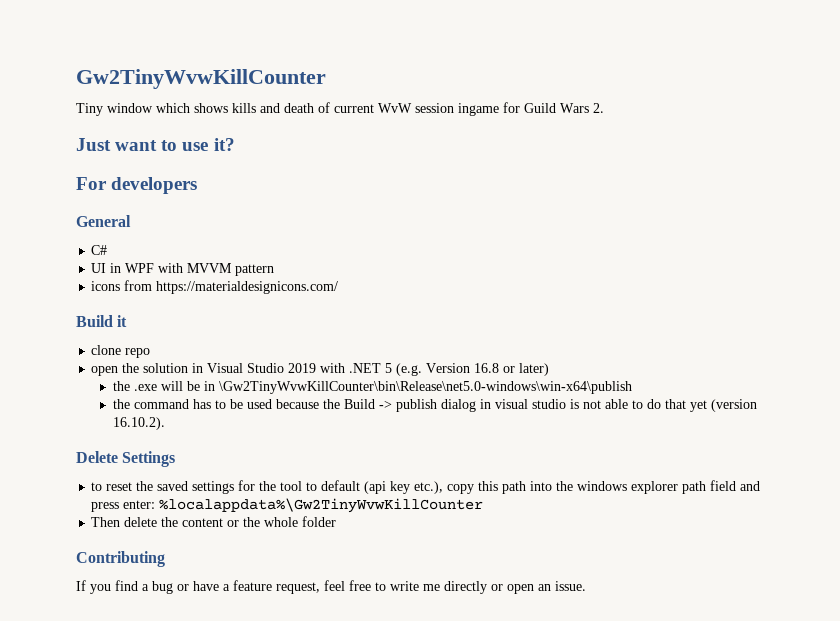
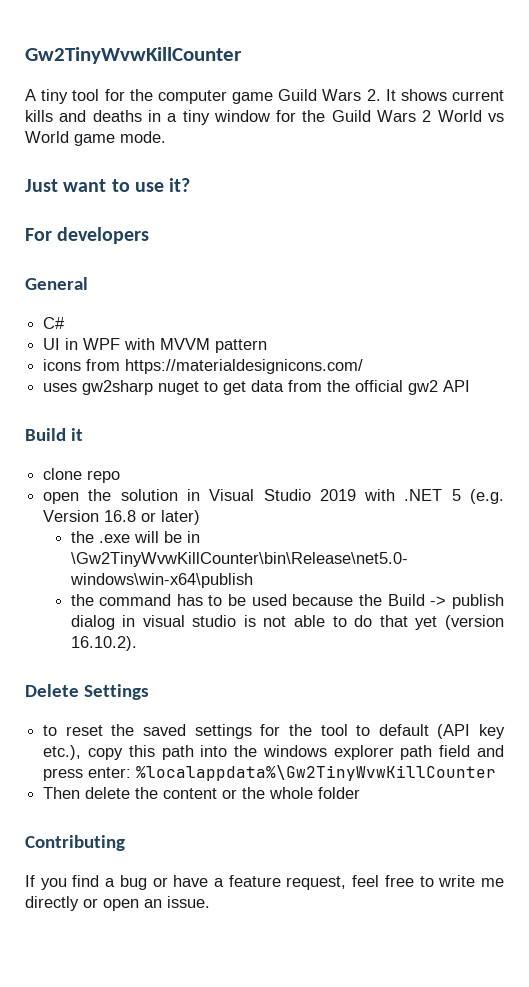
[76,102,604,116] Tiny window which shows kills and death of current WvW session ingame for Guild Wars 2. -> [25,89,505,104] [25,110,505,125] [25,131,166,146] A tiny tool for the computer game Guild Wars 2. It shows current kills and deaths in a tiny window for the Guild Wars 2 World vs World game mode.
(339, 287) none -> [43,380,471,395] // uses gw2sharp nuget to get data from the official gw2 API
[364,481,387,494] (api -> [437,724,471,739] (API

